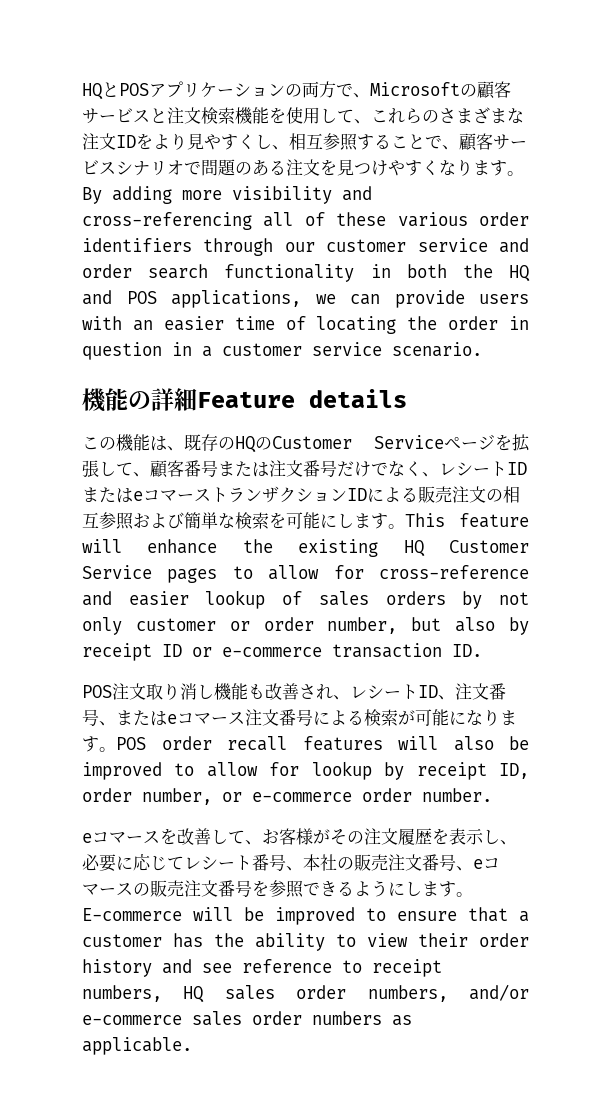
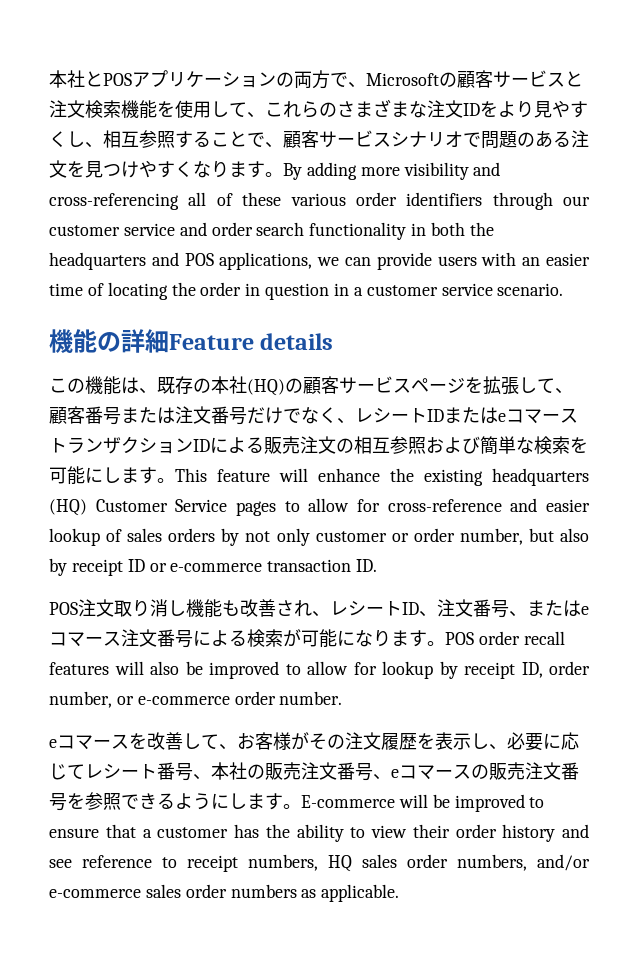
[82,83,103,100] HQ -> [49,70,85,88] 本社
[509,265,531,282] HQ -> [49,252,146,270] headquarters
[235,435,444,453] HQのCustomer Service -> [211,376,411,396] 本社(HQ)の顧客サービス
[403,540,425,557] HQ -> [492,468,589,486] [49,499,87,516] headquarters (HQ)

